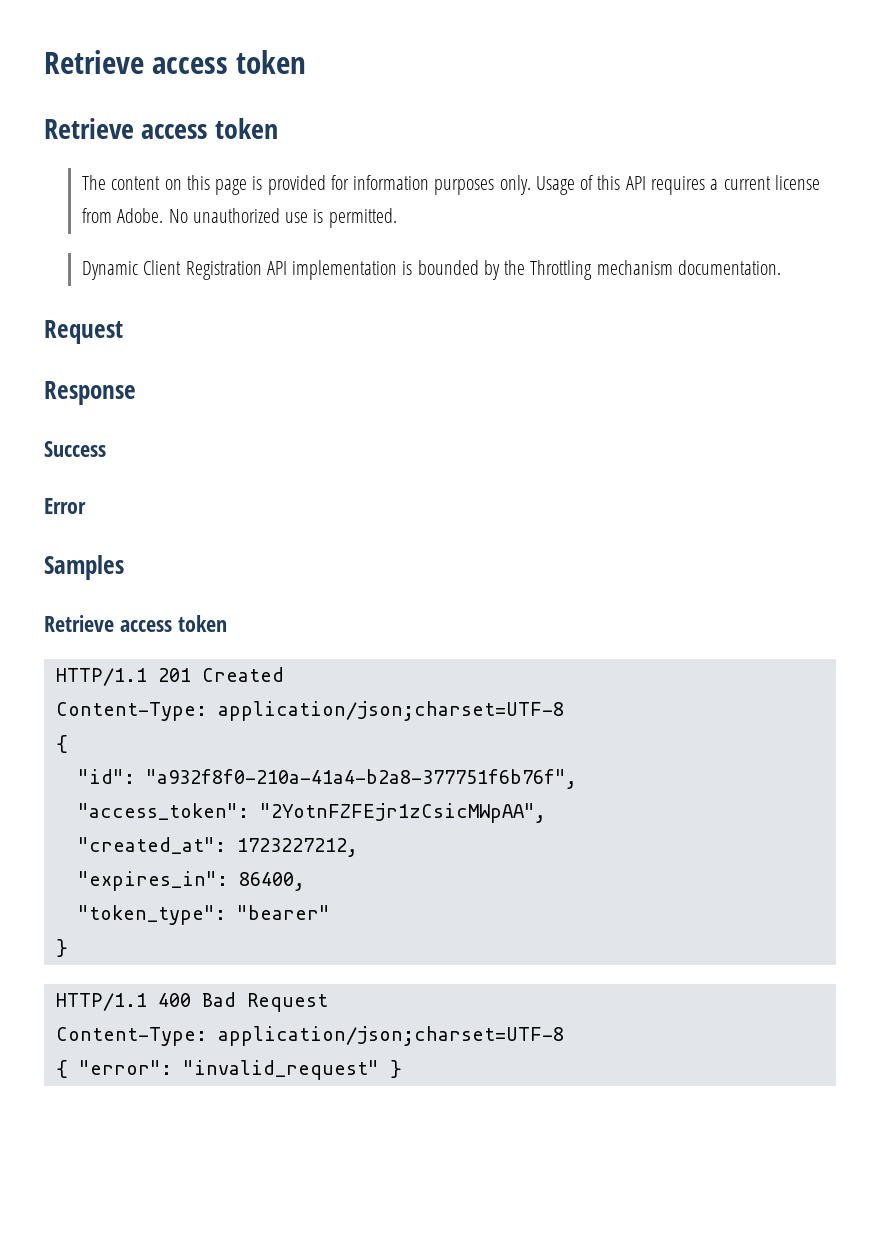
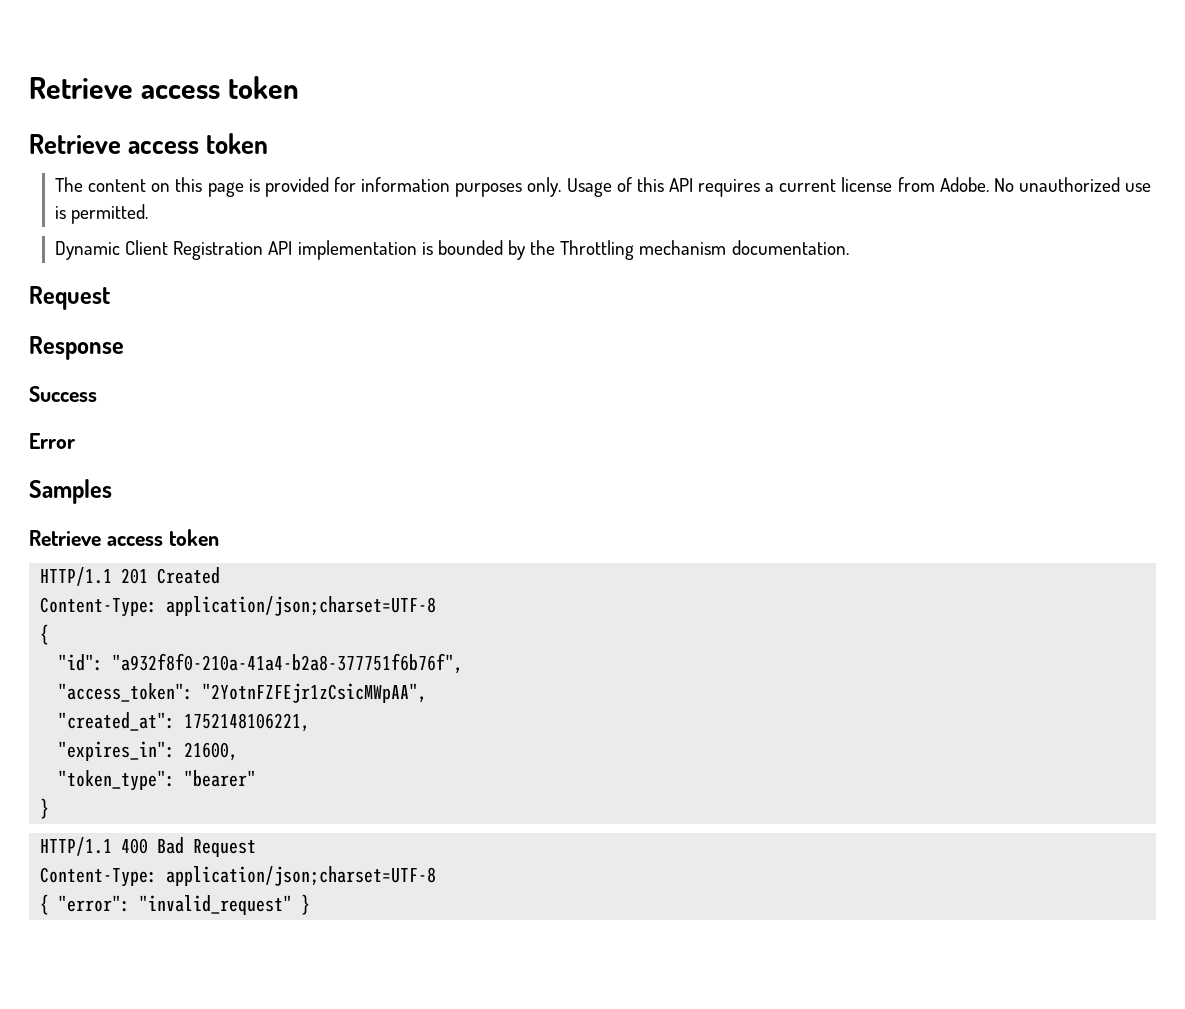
[236,838,358,857] 1723227212, -> [184,713,311,732] 1752148106221,
[238,872,305,891] 86400, -> [184,742,239,761] 21600,

